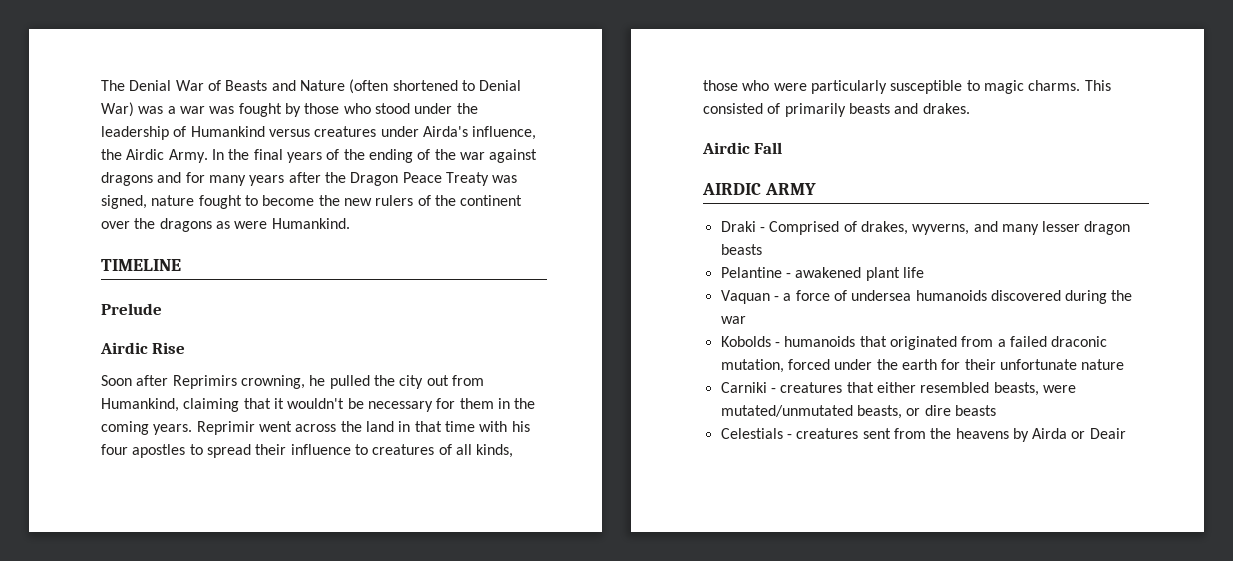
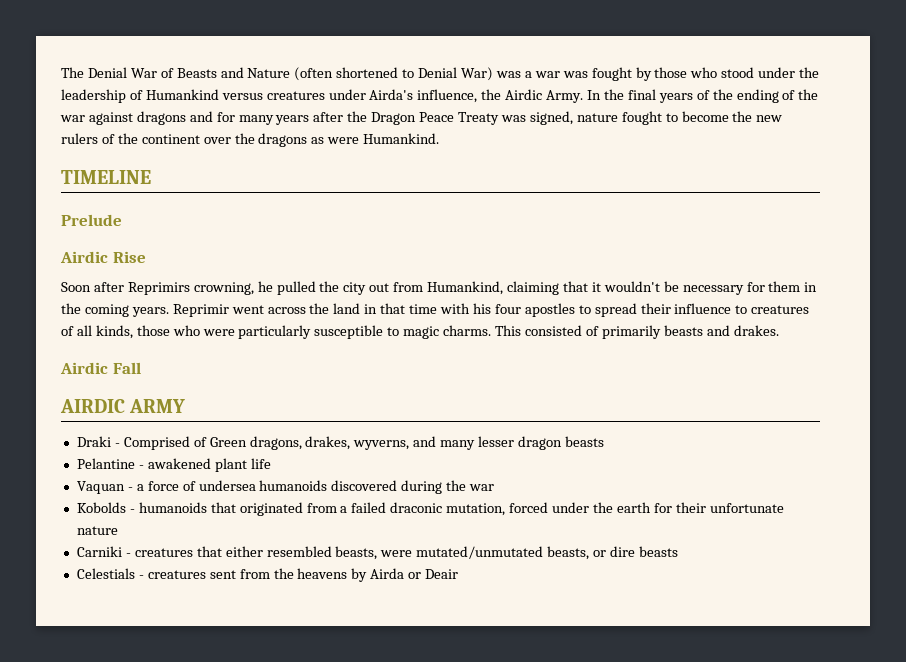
(857, 226) none -> [209,436,302,450] Green dragons,

